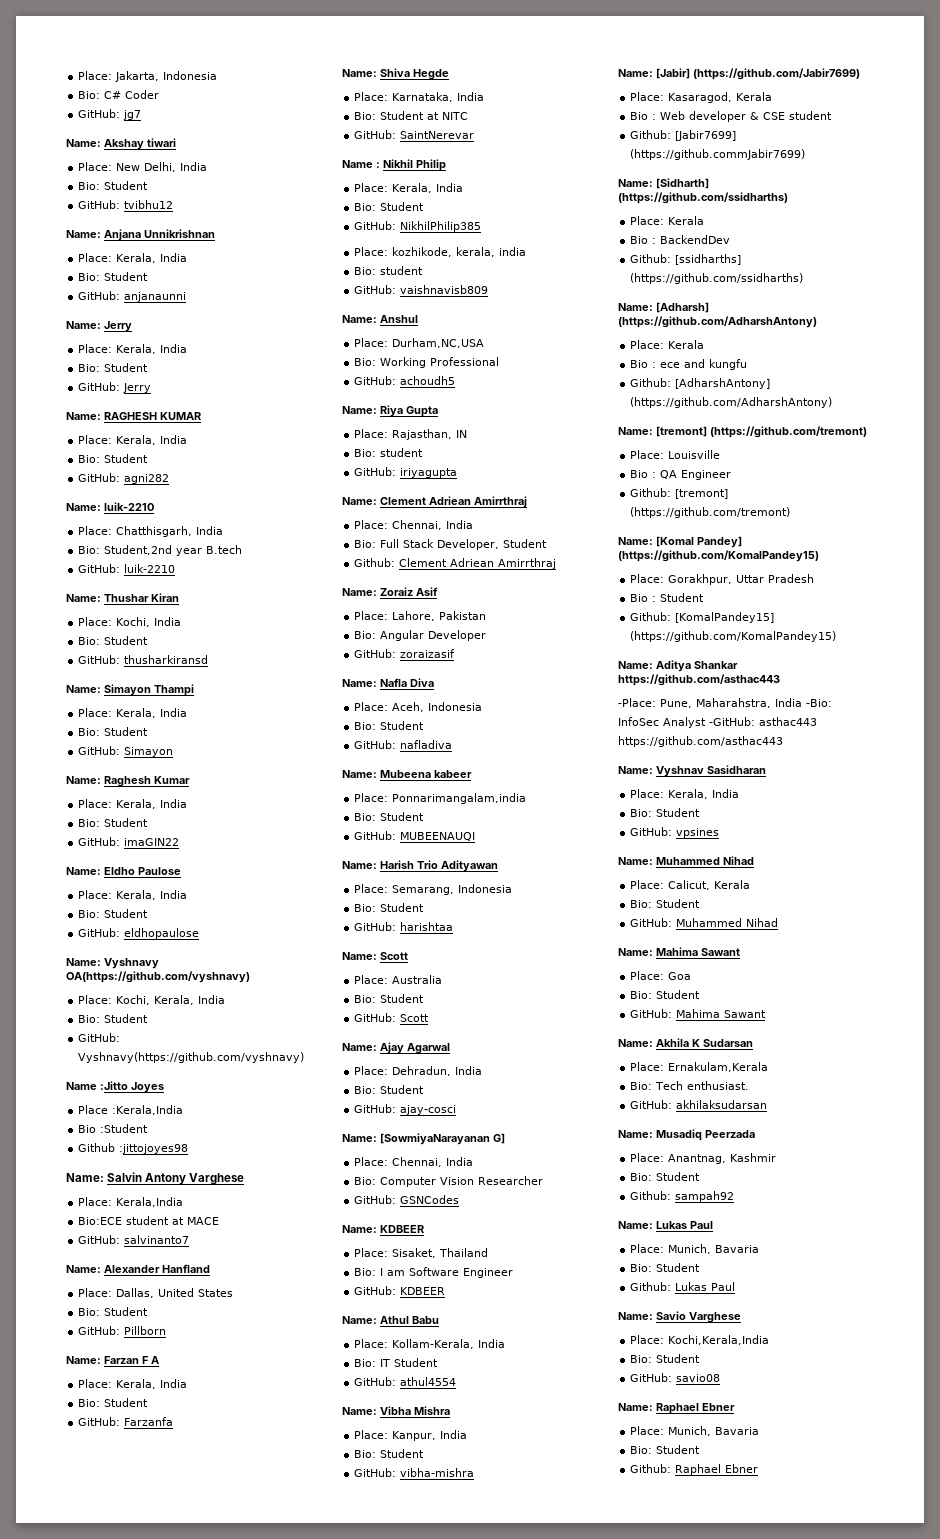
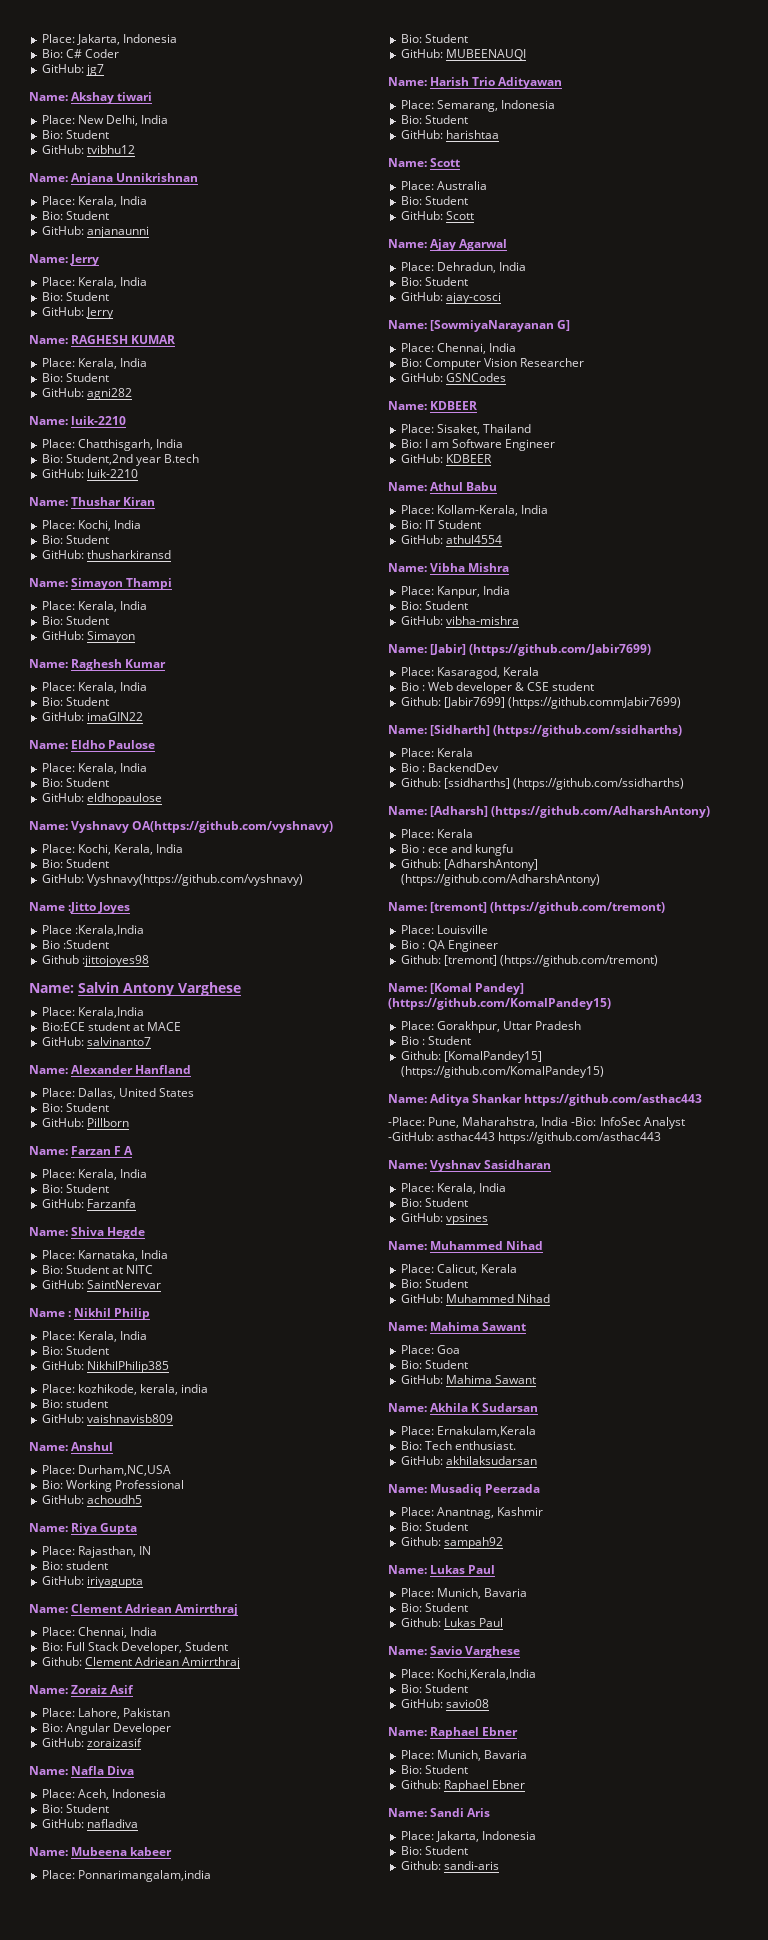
(759, 1468) none -> [388,1808,491,1817] [400,1831,536,1842] [400,1846,468,1855] [400,1861,499,1870] // Name: Sandi Aris // Place: Jakarta, Indonesia // Bio: Student // Github: sandi-aris

